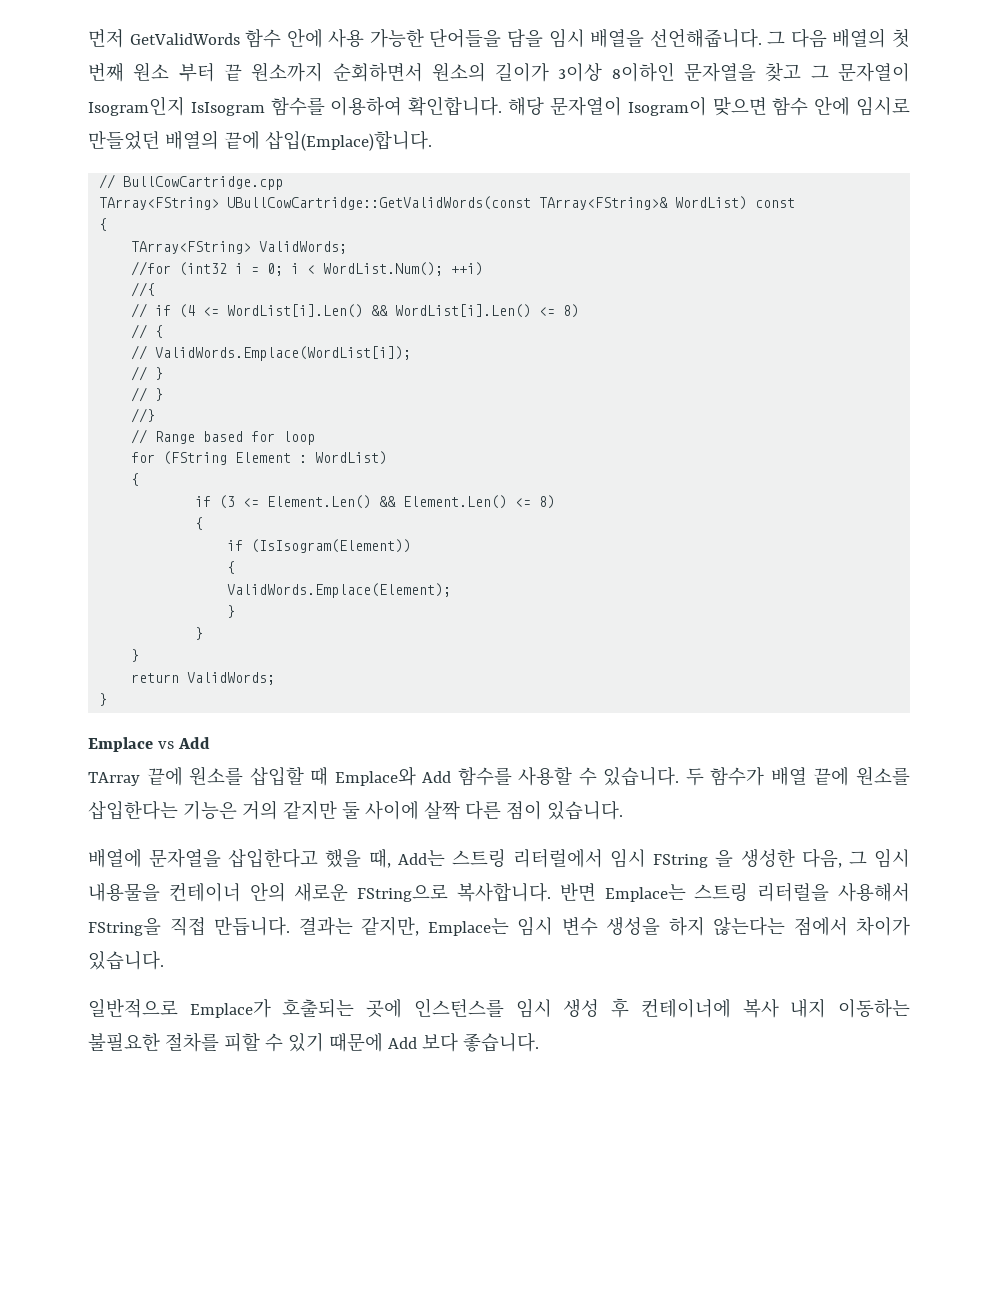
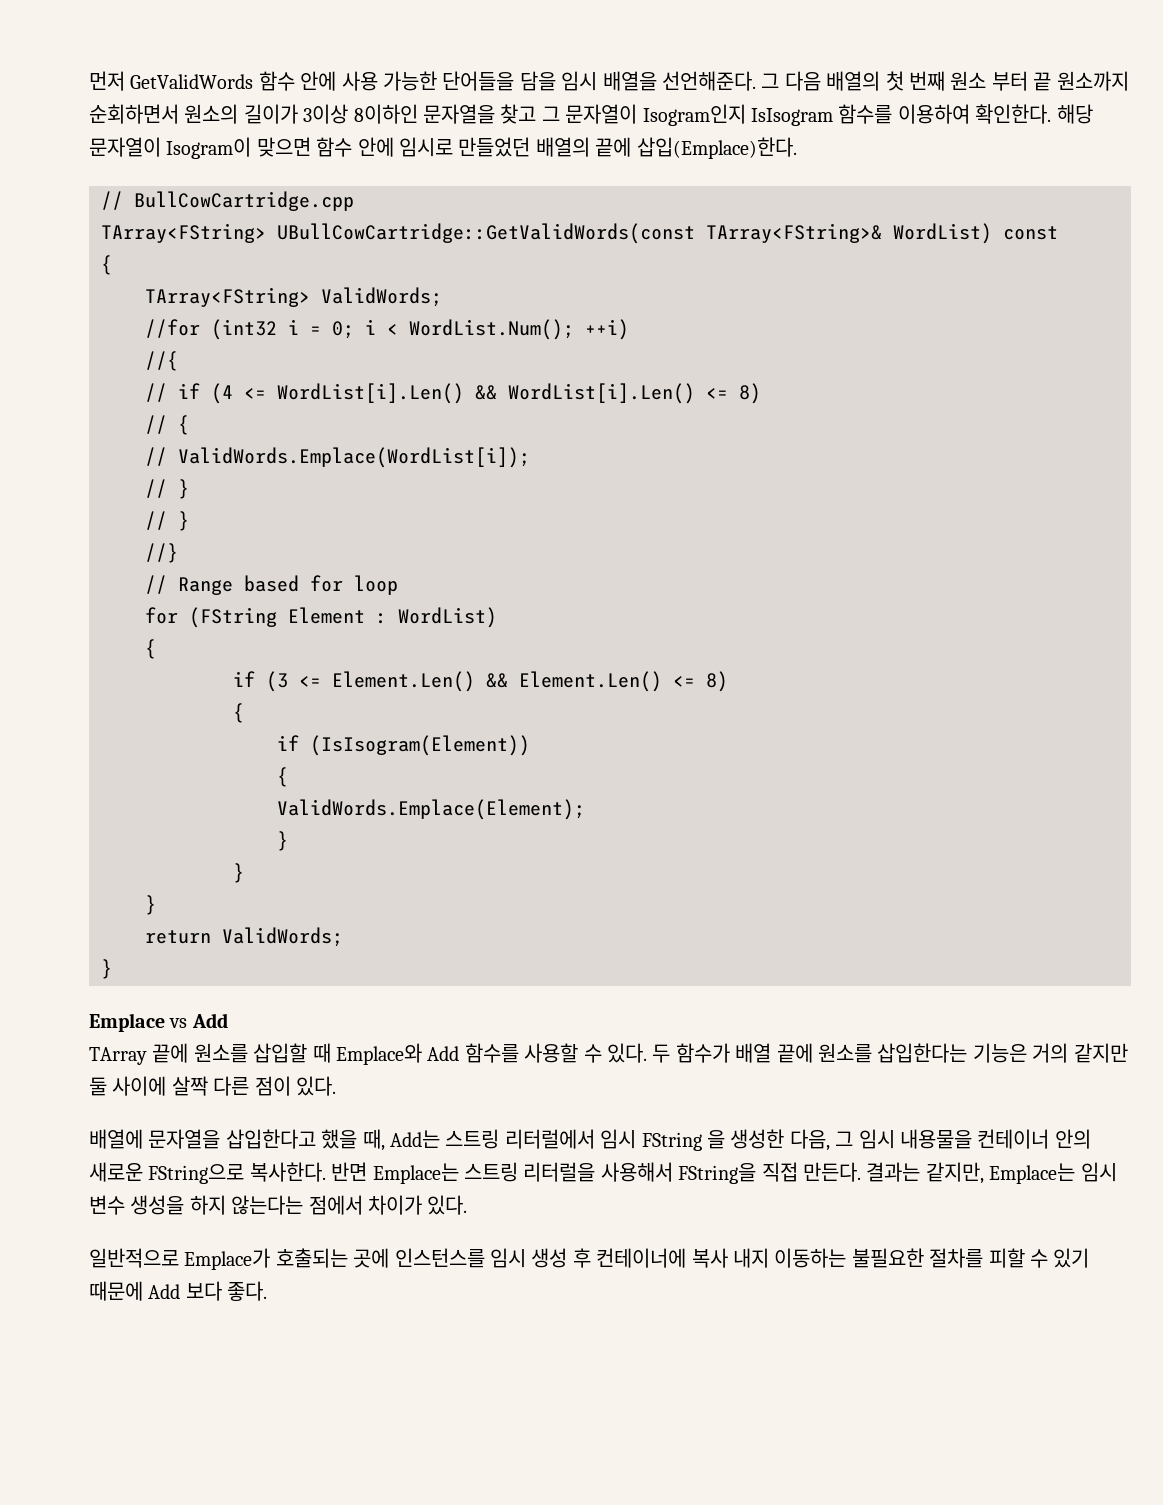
[649,28,762,48] 선언해줍니다. -> [661,71,756,91] 선언해준다.
[408,96,503,116] 확인합니다. -> [975,104,1052,124] 확인한다.
[264,130,432,151] 삽입(Emplace)합니다. -> [636,137,797,159] 삽입(Emplace)한다.
[603,766,680,786] 있습니다. -> [606,1043,647,1063] 있다.
[546,800,623,820] 있습니다. -> [296,1076,336,1096] 있다.
[457,882,551,902] 복사합니다. -> [249,1162,326,1182] 복사한다.
[214,916,290,936] 만듭니다. -> [802,1162,861,1182] 만든다.
[88,950,164,970] 있습니다. -> [427,1195,468,1215] 있다.
[462,1032,539,1052] 좋습니다. -> [227,1281,268,1301] 좋다.

